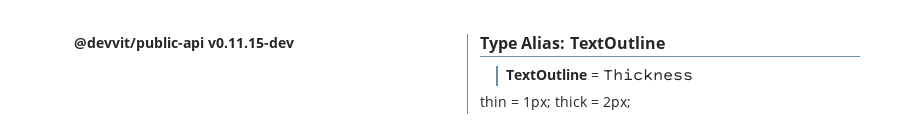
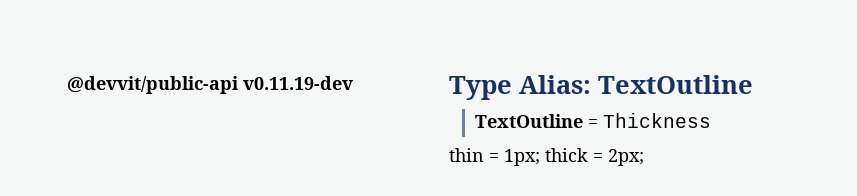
[208,37,294,48] v0.11.15-dev -> [243,76,353,90] v0.11.19-dev

